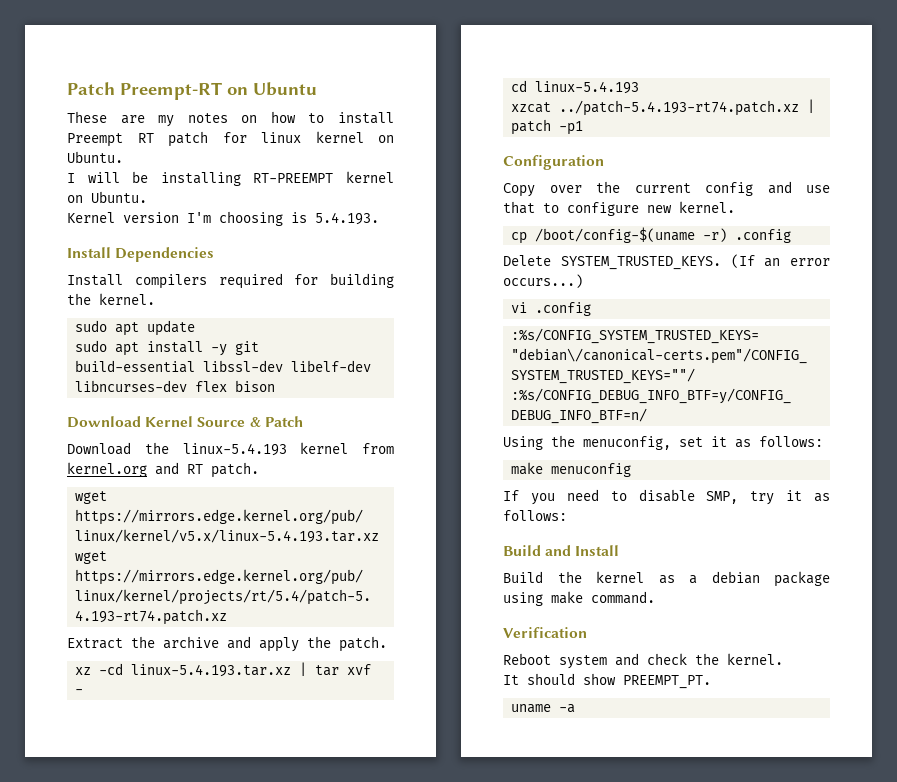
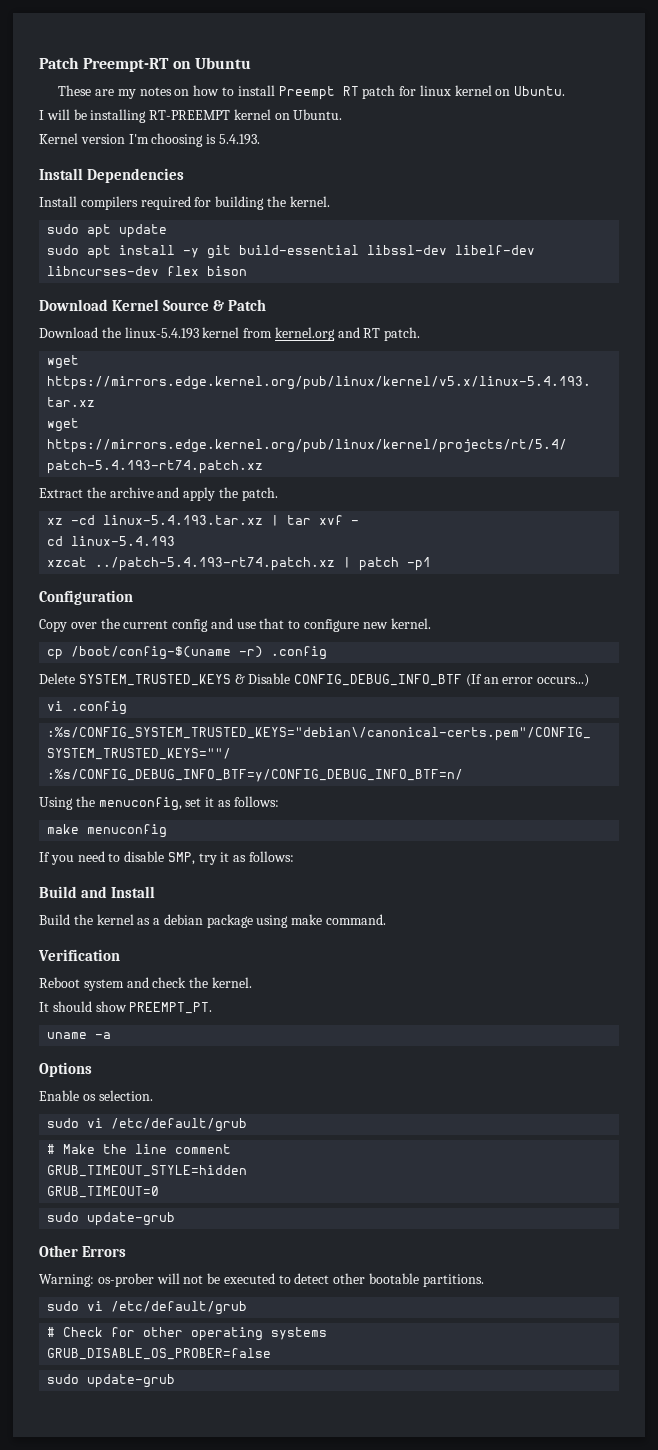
[560,256,721,270] SYSTEM_TRUSTED_KEYS. -> [78,673,463,686] SYSTEM_TRUSTED_KEYS & Disable CONFIG_DEBUG_INFO_BTF
(576, 708) none -> [39,1062,92,1077] [39,1090,153,1101] [47,1118,248,1132] [47,1144,232,1154] [47,1165,248,1177] [47,1186,160,1198] [47,1212,176,1226] [39,1245,126,1257] [39,1273,484,1287] [47,1301,248,1315] [47,1327,328,1341] [47,1348,272,1360] [47,1374,176,1388] // Options // Enable os selection. // sudo vi /etc/default/grub // # Make the line comment // GRUB_TIMEOUT_STYLE=hidden // GRUB_TIMEOUT=0 // sudo update-grub // Other Errors // Warning: os-prober will not be executed to detect other bootable partitions. // sudo vi /etc/default/grub // # Check for other operating systems // GRUB_DISABLE_OS_PROBER=false // sudo update-grub

